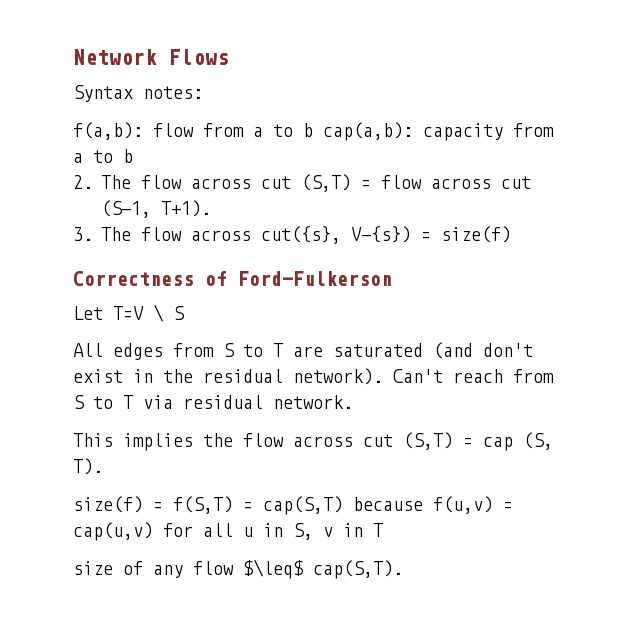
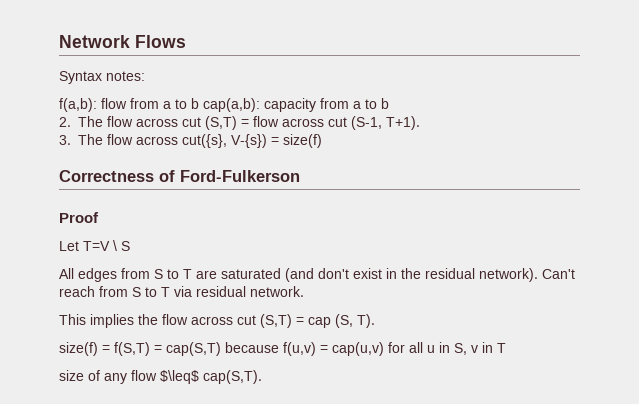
(392, 278) none -> [59,212,99,223] // Proof

